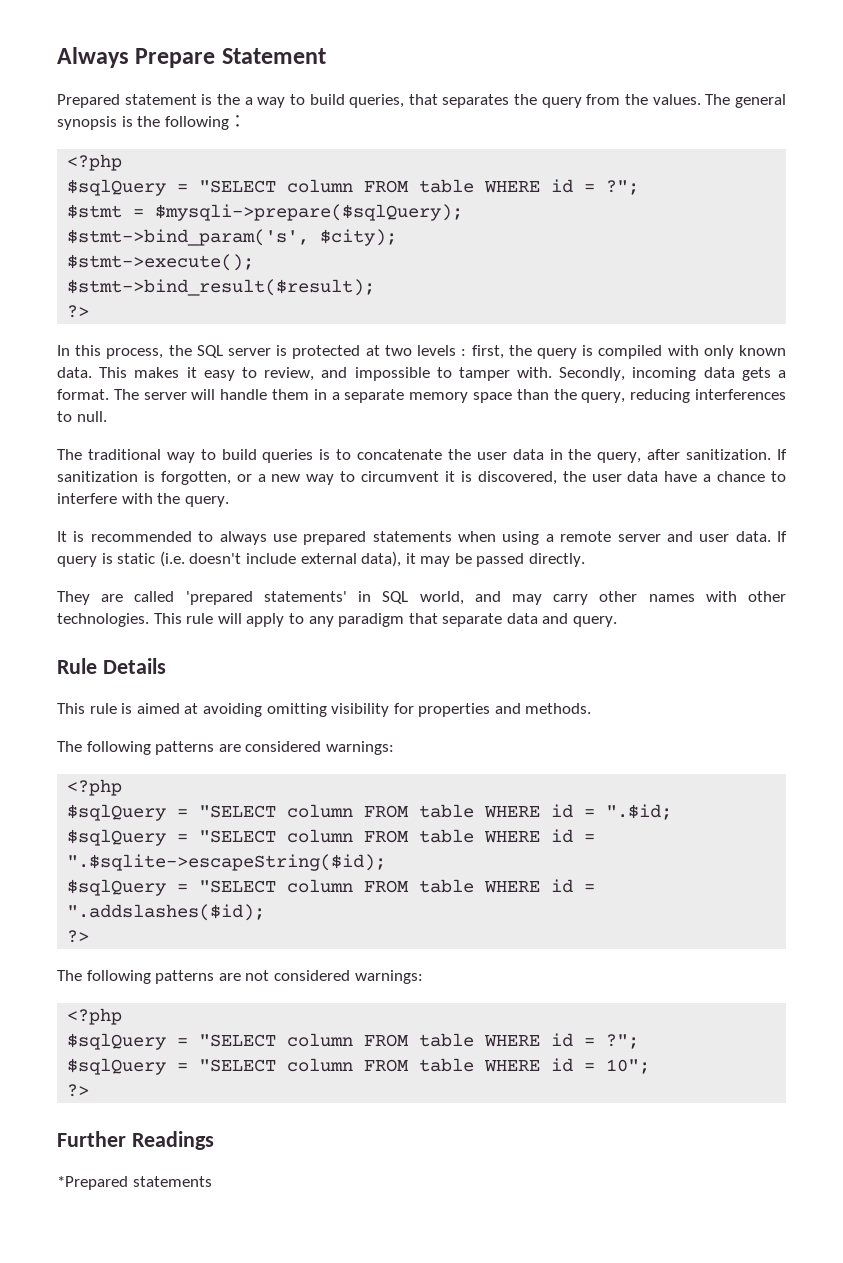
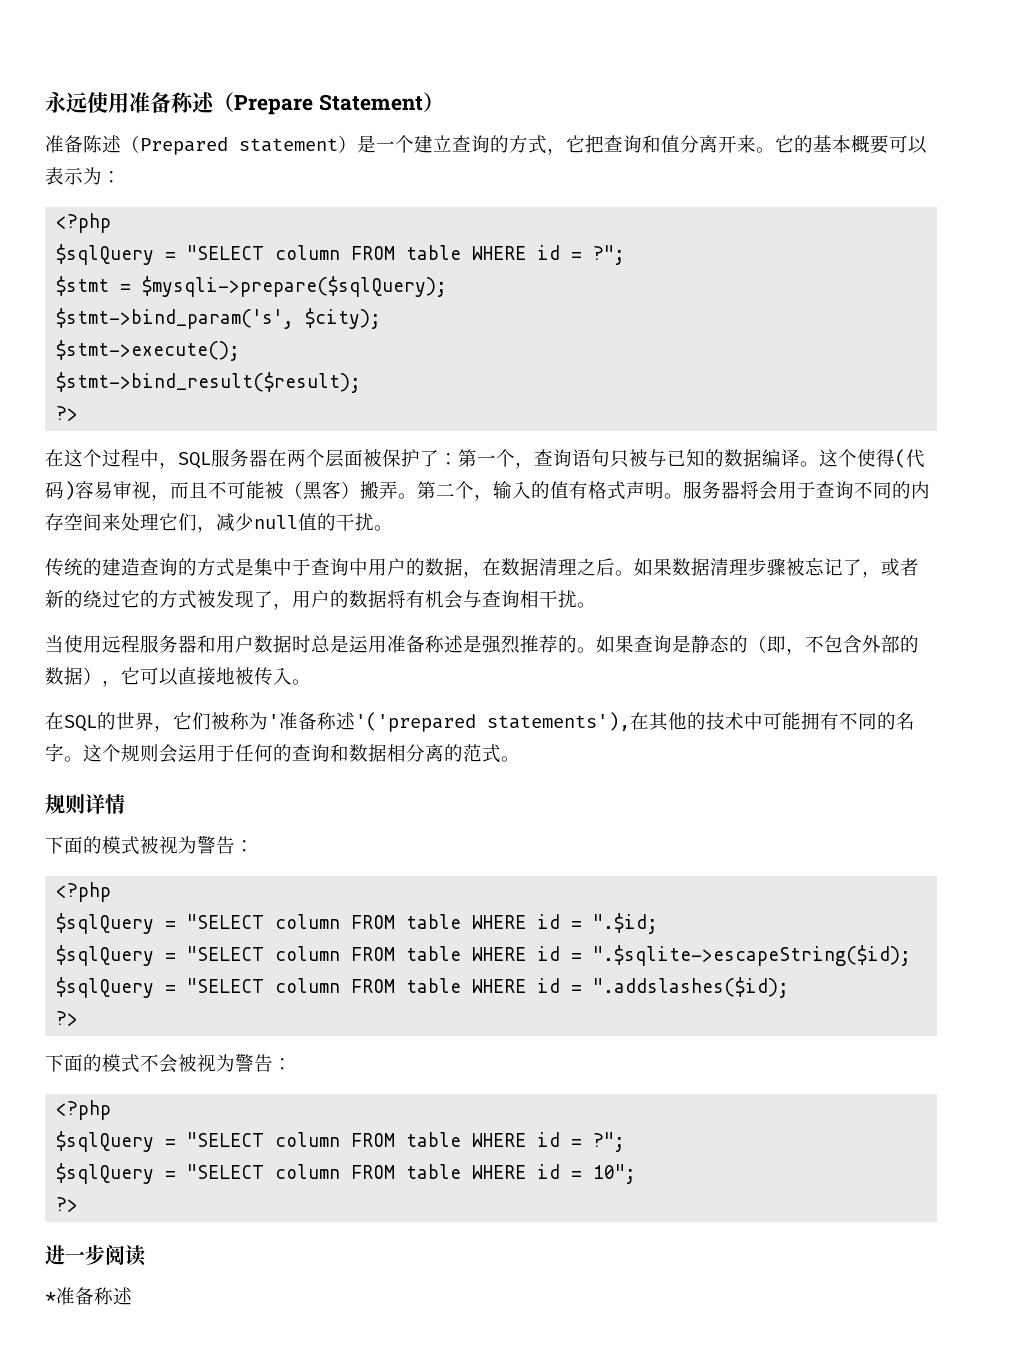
[57,47,326,68] [57,94,786,108] [57,116,229,130] Always Prepare Statement // Prepared statement is the a way to build queries, that separates the query from the values. The general synopsis is the following -> [45,91,444,115] [45,135,927,155] [45,167,102,185] 永远使用准备称述（Prepare Statement） // 准备陈述（Prepared statement）是一个建立查询的方式，它把查询和值分离开来。它的基本概要可以表示为
[57,345,787,359] [57,367,786,381] [57,389,786,403] [57,411,107,422] [57,449,787,463] [57,471,787,485] [57,493,229,507] [57,531,787,545] [57,551,586,567] [57,591,786,605] [57,613,618,627] [57,658,166,674] [57,703,592,717] [57,741,394,755] In this process, the SQL server is protected at two levels : first, the query is compiled with only known data. This makes it easy to review, and impossible to tamper with. Secondly, incoming data gets a format. The server will handle them in a separate memory space than the query, reducing interferences to null. // The traditional way to build queries is to concatenate the user data in the query, after sanitization. If sanitization is forgotten, or a new way to circumvent it is discovered, the user data have a chance to interfere with the query. // It is recommended to always use prepared statements when using a remote server and user data. If query is static (i.e. doesn't include external data), it may be passed directly. // They are called 'prepared statements' in SQL world, and may carry other names with other technologies. This rule will apply to any paradigm that separate data and query. // Rule Details // This rule is aimed at avoiding omitting visibility for properties and methods. // The following patterns are considered warnings: -> [45,449,925,469] [45,481,930,501] [45,513,393,533] [45,557,919,578] [45,590,596,610] [45,635,919,655] [45,667,311,687] [45,712,915,732] [45,743,520,763] [45,794,125,815] [45,835,254,855] 在这个过程中，SQL服务器在两个层面被保护了：第一个，查询语句只被与已知的数据编译。这个使得(代码)容易审视，而且不可能被（黑客）搬弄。第二个，输入的值有格式声明。服务器将会用于查询不同的内存空间来处理它们，减少null值的干扰。 // 传统的建造查询的方式是集中于查询中用户的数据，在数据清理之后。如果数据清理步骤被忘记了，或者新的绕过它的方式被发现了，用户的数据将有机会与查询相干扰。 // 当使用远程服务器和用户数据时总是运用准备称述是强烈推荐的。如果查询是静态的（即，不包含外部的数据），它可以直接地被传入。 // 在SQL的世界，它们被称为'准备称述'('prepared statements'),在其他的技术中可能拥有不同的名字。这个规则会运用于任何的查询和数据相分离的范式。 // 规则详情 // 下面的模式被视为警告：
[57,970,423,984] The following patterns are not considered warnings: -> [45,1053,292,1073] 下面的模式不会被视为警告：
[57,1131,214,1150] [57,1176,212,1190] Further Readings // *Prepared statements -> [45,1245,146,1266] [45,1287,132,1305] 进一步阅读 // *准备称述

